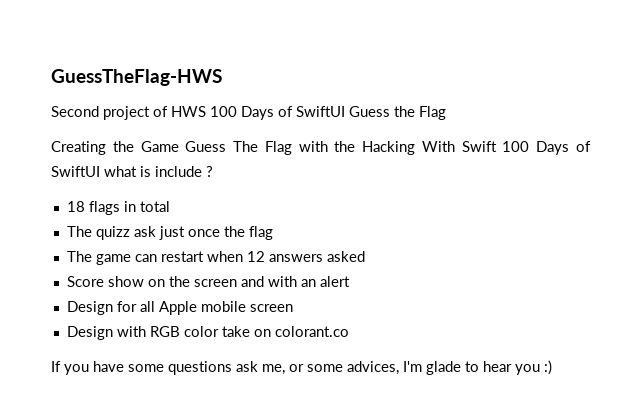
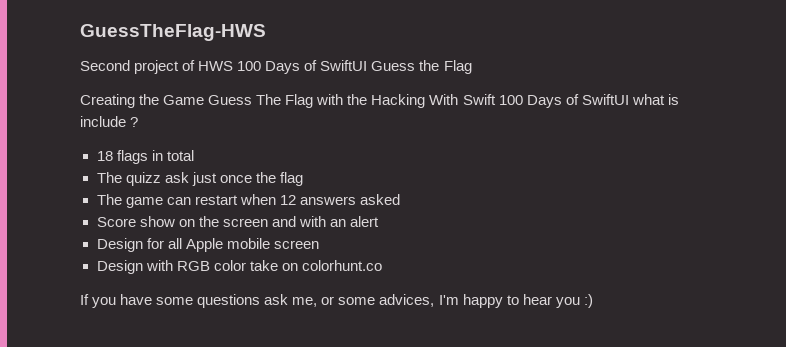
[274,326,349,337] colorant.co -> [301,260,382,271] colorhunt.co
[426,361,461,375] glade -> [462,294,503,308] happy

